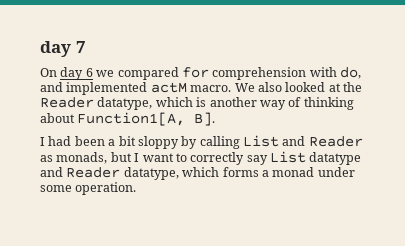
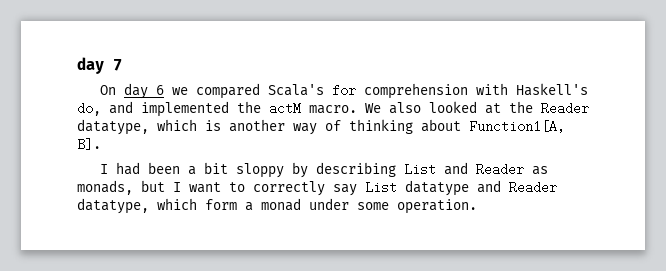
(179, 73) none -> [268,84,325,96] Scala's
(337, 72) none -> [516,83,589,96] Haskell's
(148, 88) none -> [237,101,261,113] the
[199,136,240,149] calling -> [316,162,397,177] describing
[222,167,259,177] forms -> [205,199,237,210] form

